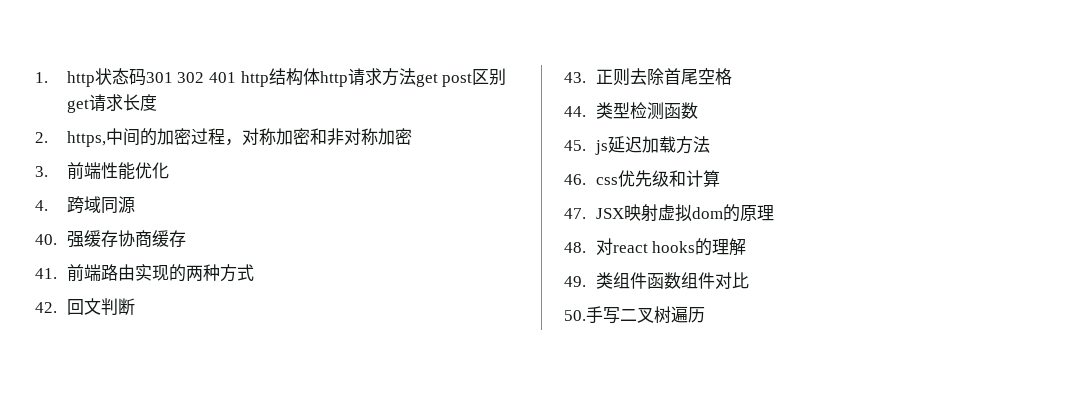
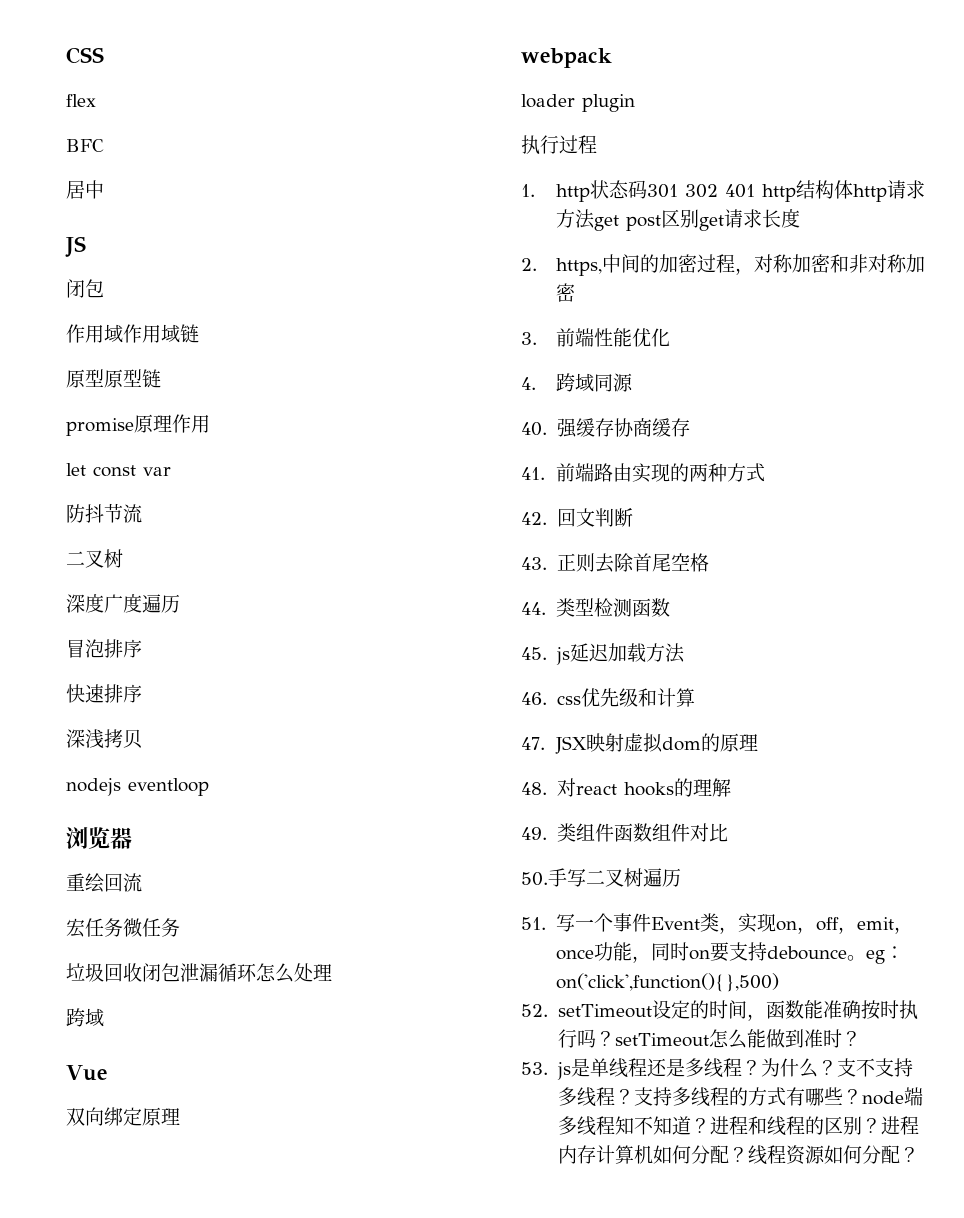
(35, 77) none -> [66,47,104,64] [66,94,96,107] [66,139,104,152] [66,180,104,199] [65,236,86,257] [66,279,104,298] [66,324,199,343] [66,369,161,388] [66,414,210,436] [66,463,171,477] [66,503,142,523] [66,549,123,568] [66,594,180,613] [66,639,142,658] [66,684,142,703] [66,729,142,749] [66,778,209,796] [66,827,132,849] [66,873,142,893] [66,918,180,938] [66,963,332,983] [66,1008,104,1027] [66,1065,108,1081] [66,1107,180,1126] [521,48,612,68] [521,94,635,112] [521,135,597,155] CSS // flex // BFC // 居中 // JS // 闭包 // 作用域作用域链 // 原型原型链 // promise原理作用 // let const var // 防抖节流 // 二叉树 // 深度广度遍历 // 冒泡排序 // 快速排序 // 深浅拷贝 // nodejs eventloop // 浏览器 // 重绘回流 // 宏任务微任务 // 垃圾回收闭包泄漏循环怎么处理 // 跨域 // Vue // 双向绑定原理 // webpack // loader plugin // 执行过程 //
(705, 315) none -> [521,913,913,934] [555,942,904,964] [555,973,779,992] [521,1000,918,1021] [557,1029,861,1049] [521,1058,913,1080] [557,1087,923,1107] [557,1116,919,1136] [557,1145,919,1165] // 51.写一个事件Event类，实现on，off，emit，once功能，同时on要支持debounce。eg：on('click',function(){},500) // 52. setTimeout设定的时间，函数能准确按时执行吗？setTimeout怎么能做到准时？ // 53. js是单线程还是多线程？为什么？支不支持多线程？支持多线程的方式有哪些？node端多线程知不知道？进程和线程的区别？进程内存计算机如何分配？线程资源如何分配？

